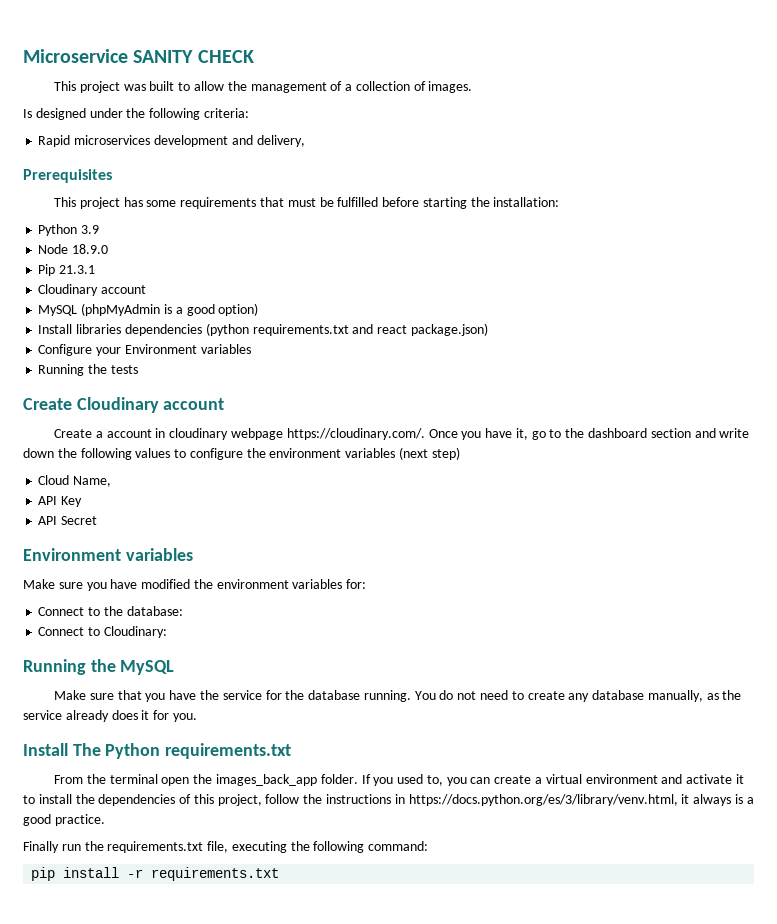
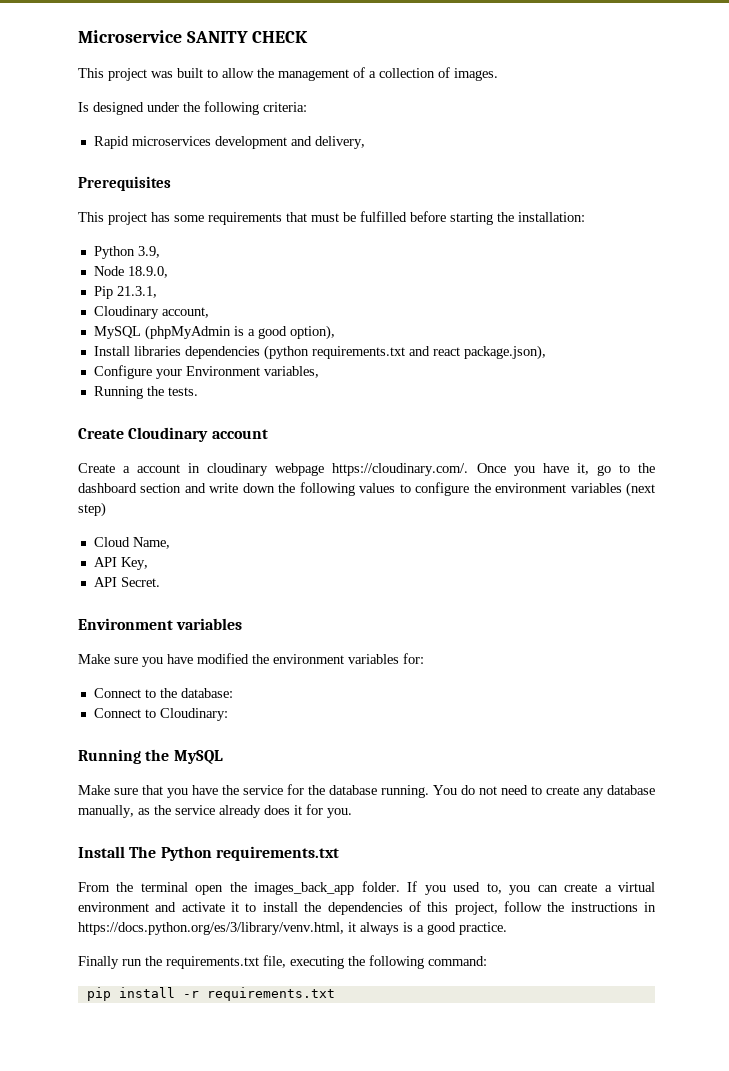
[81,225,100,234] 3.9 -> [137,246,160,258] 3.9,
[72,244,109,254] 18.9.0 -> [127,266,168,278] 18.9.0,
[59,265,96,274] [38,284,147,296] 21.3.1 // Cloudinary account -> [116,286,157,298] [93,306,209,319] 21.3.1, // Cloudinary account,
[218,303,259,316] option) -> [289,325,335,340] option),
[410,323,488,336] package.json) -> [463,345,546,360] package.json),
[200,344,251,354] [38,364,138,376] variables // Running the tests -> [263,366,319,378] [93,386,198,399] variables, // Running the tests.
[61,496,83,507] [38,516,98,525] Key // API Secret -> [120,557,148,570] [93,577,160,587] Key, // API Secret.

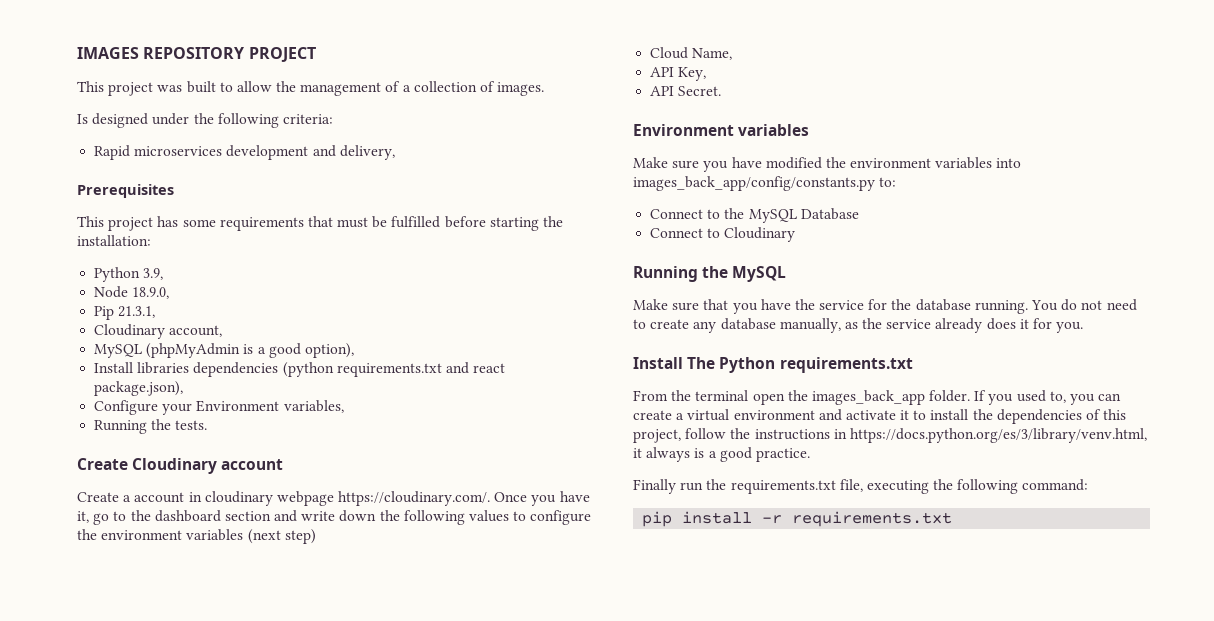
[78,30,309,43] Microservice SANITY CHECK -> [77,47,316,62] IMAGES REPOSITORY PROJECT
[403,653,424,664] for: -> [996,158,1022,168] [633,176,897,191] into images_back_app/config/constants.py to:
[180,688,233,698] [93,708,228,721] database: // Connect to Cloudinary: -> [748,208,859,223] [650,227,796,242] MySQL Database // Connect to Cloudinary

